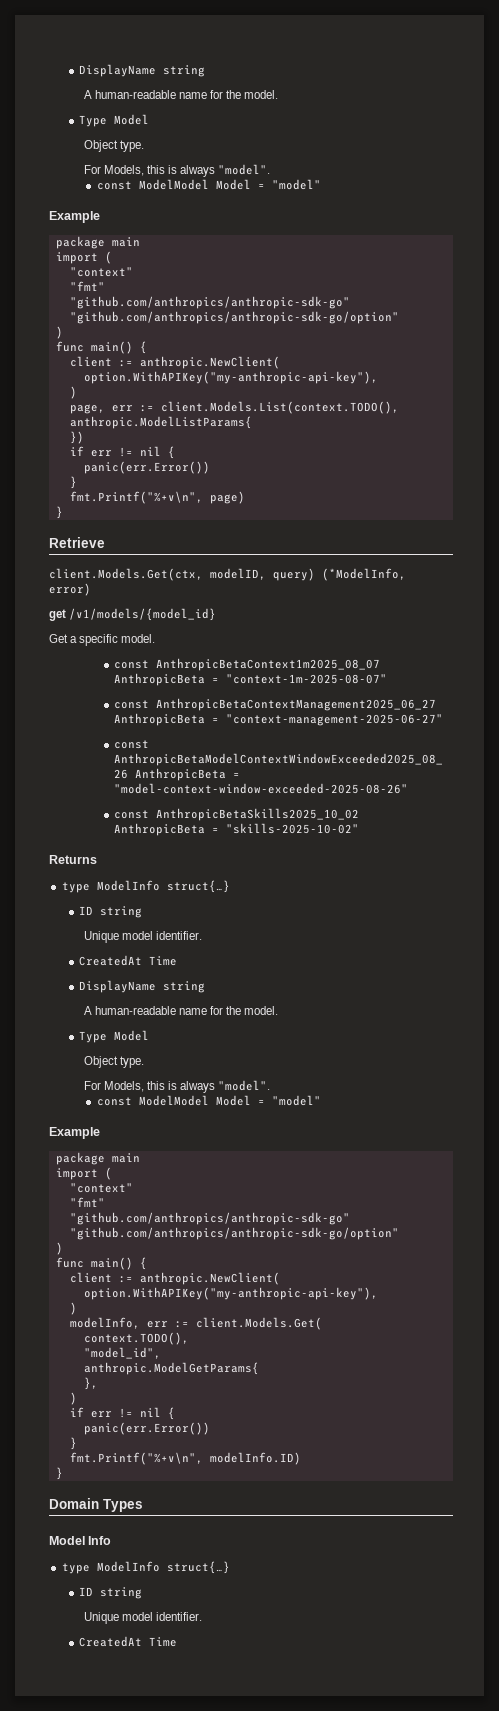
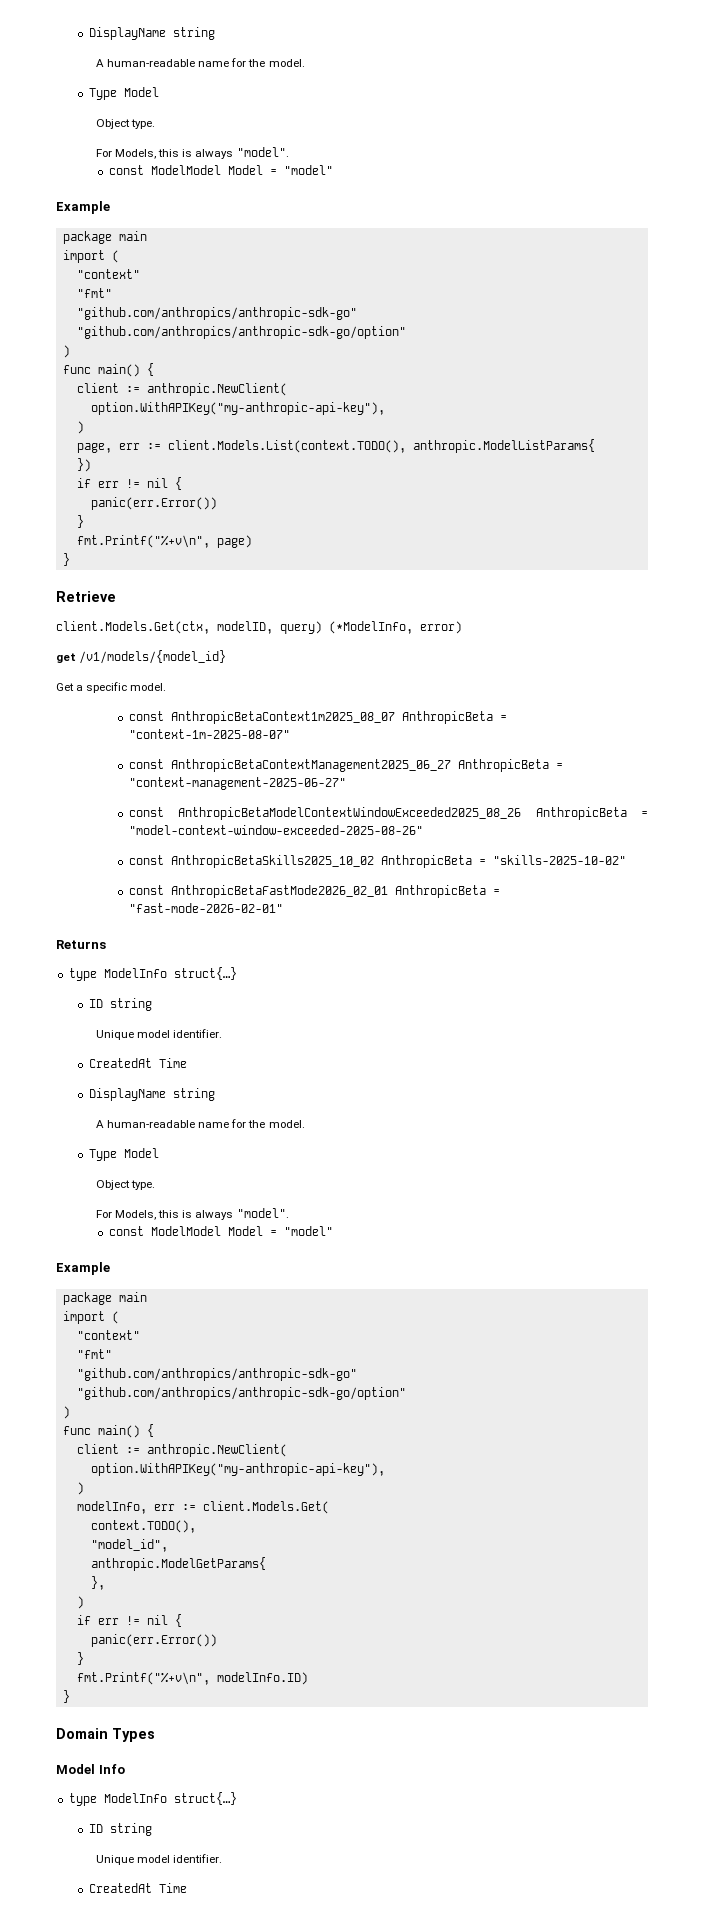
(359, 828) none -> [128,885,500,898] [128,903,283,913] // const AnthropicBetaFastMode2026_02_01 AnthropicBeta = "fast-mode-2026-02-01"

